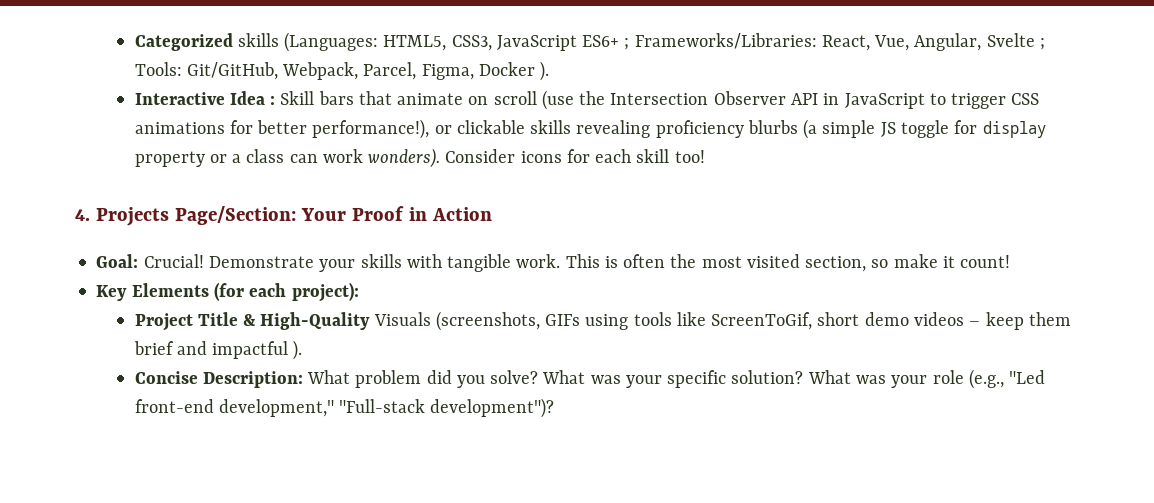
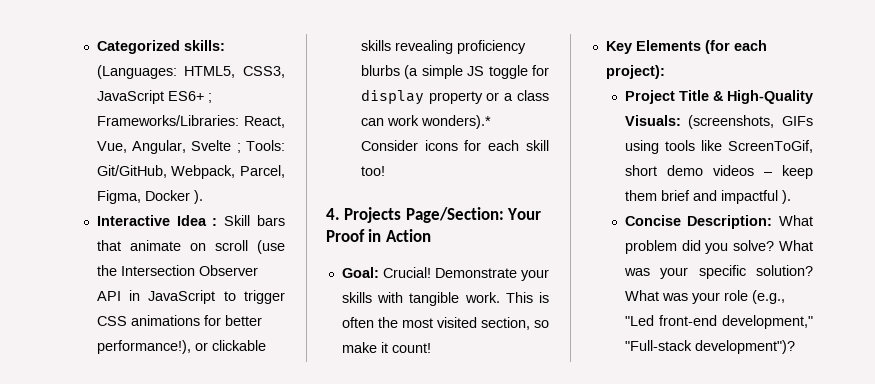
[237,33,279,47] skills -> [183,40,225,51] skills:
[368,148,441,168] wonders). -> [420,115,491,129] wonders).*
[373,312,431,326] Visuals -> [624,115,681,126] Visuals:

